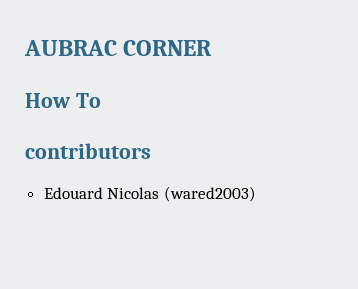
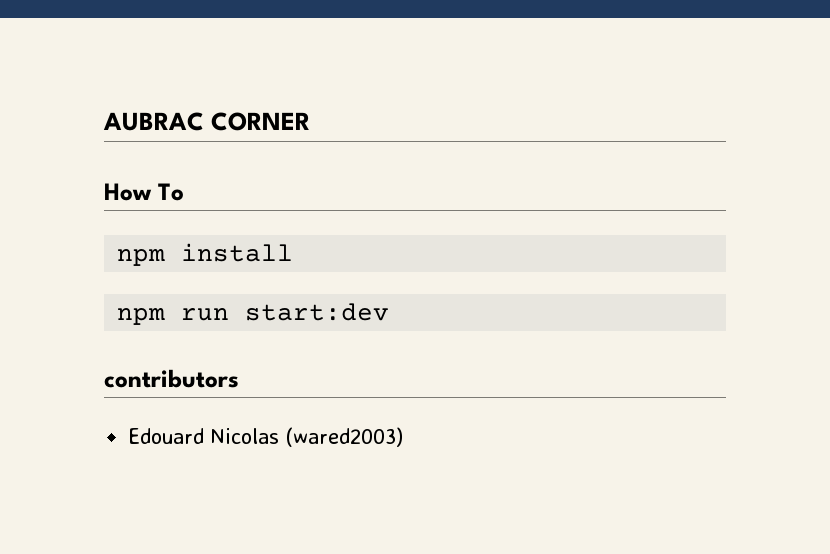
(101, 100) none -> [117,243,294,266] [117,303,390,325] // npm install // npm run start:dev

